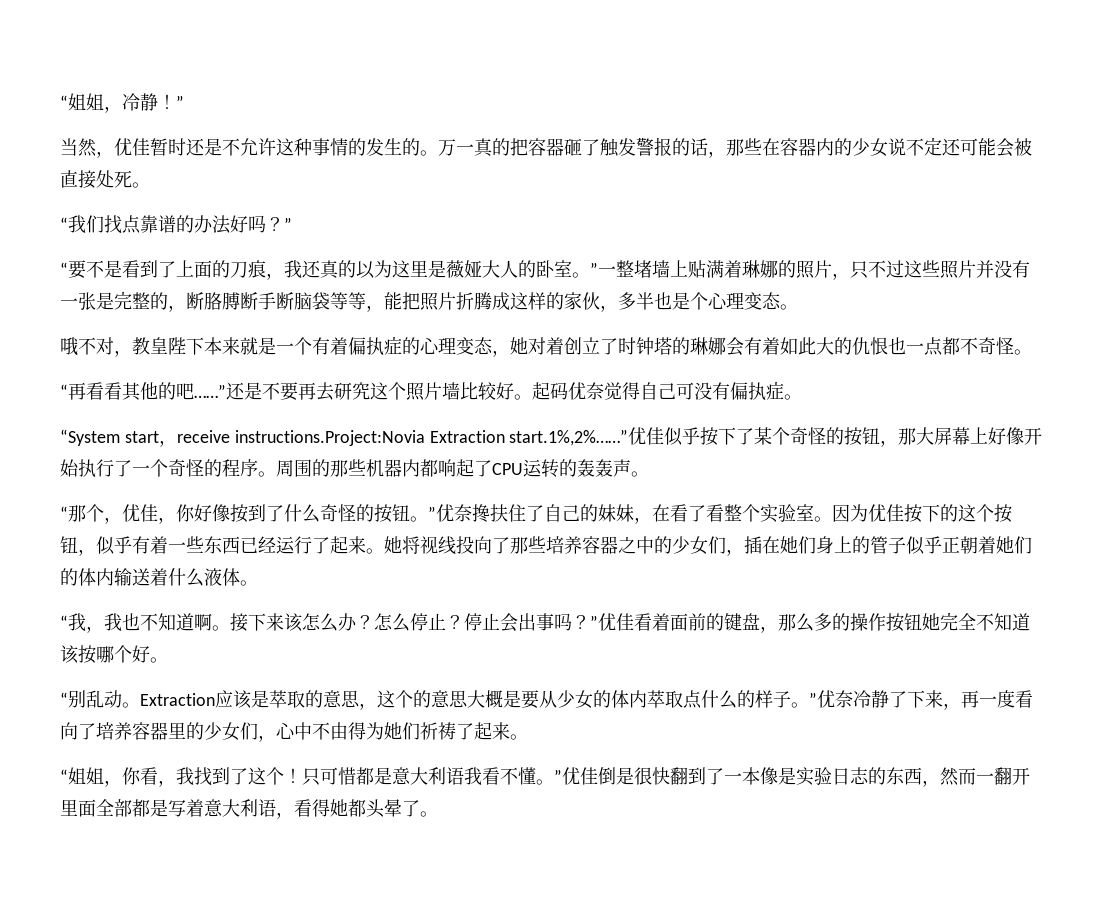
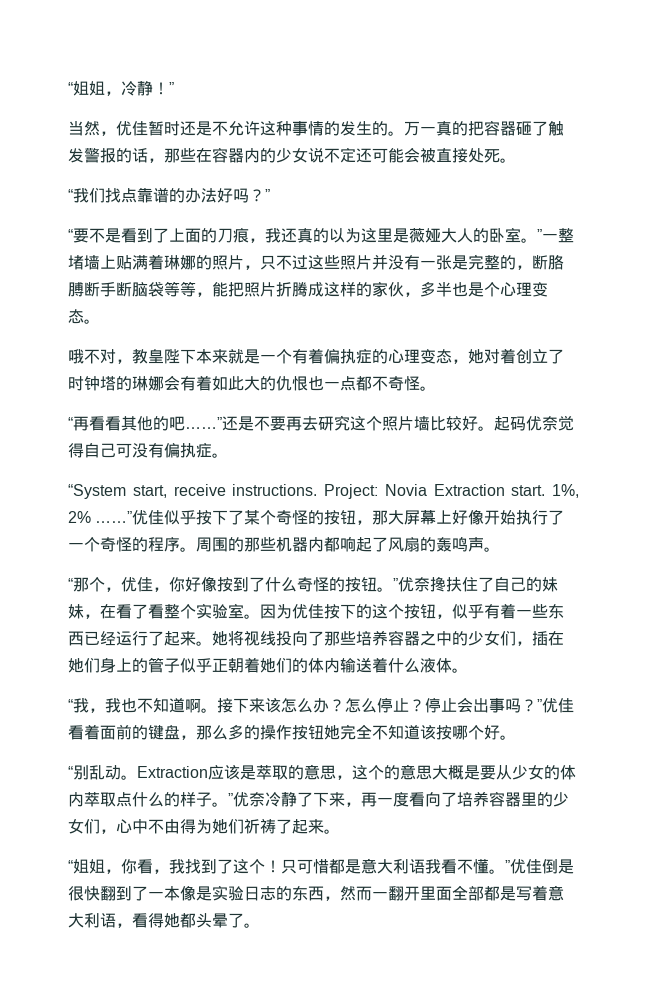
[124,429,629,447] start，receive instructions.Project:Novia Extraction start.1%,2%……” -> [132,484,579,499] [68,511,133,523] start, receive instructions. Project: Novia Extraction start. 1%, 2% ……”
[492,459,613,478] CPU运转的轰轰 -> [388,536,468,552] 风扇的轰鸣

